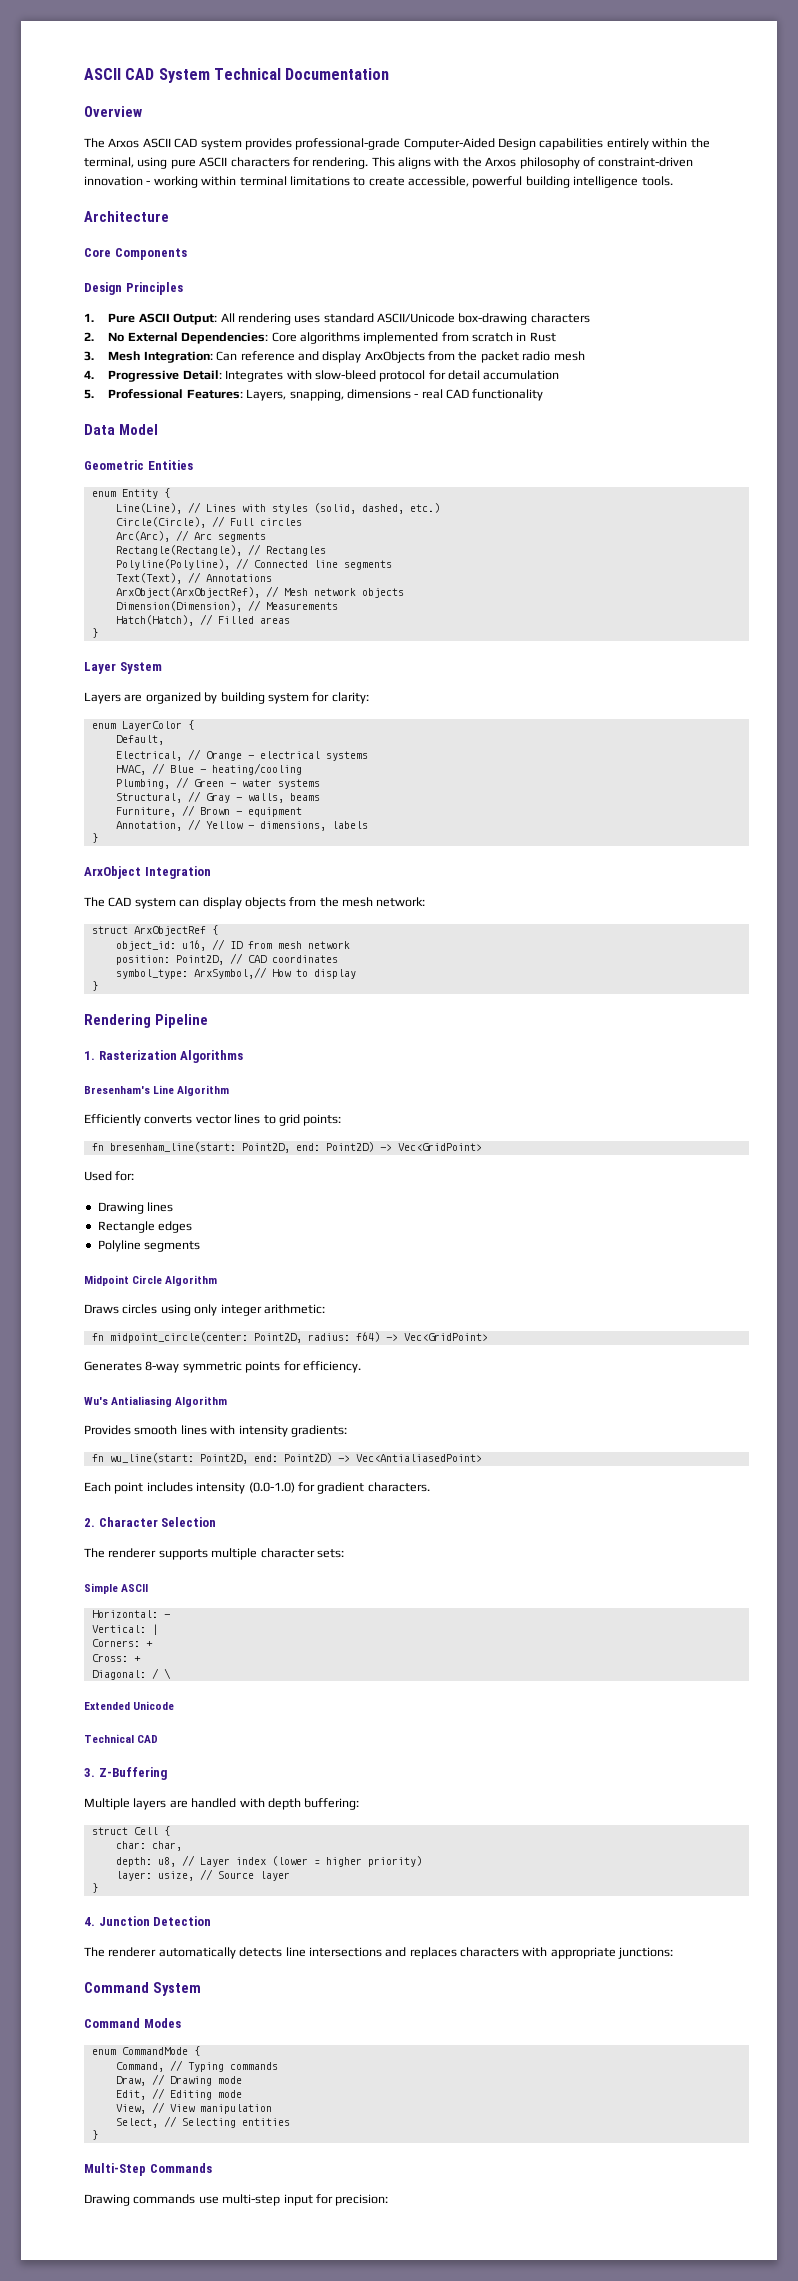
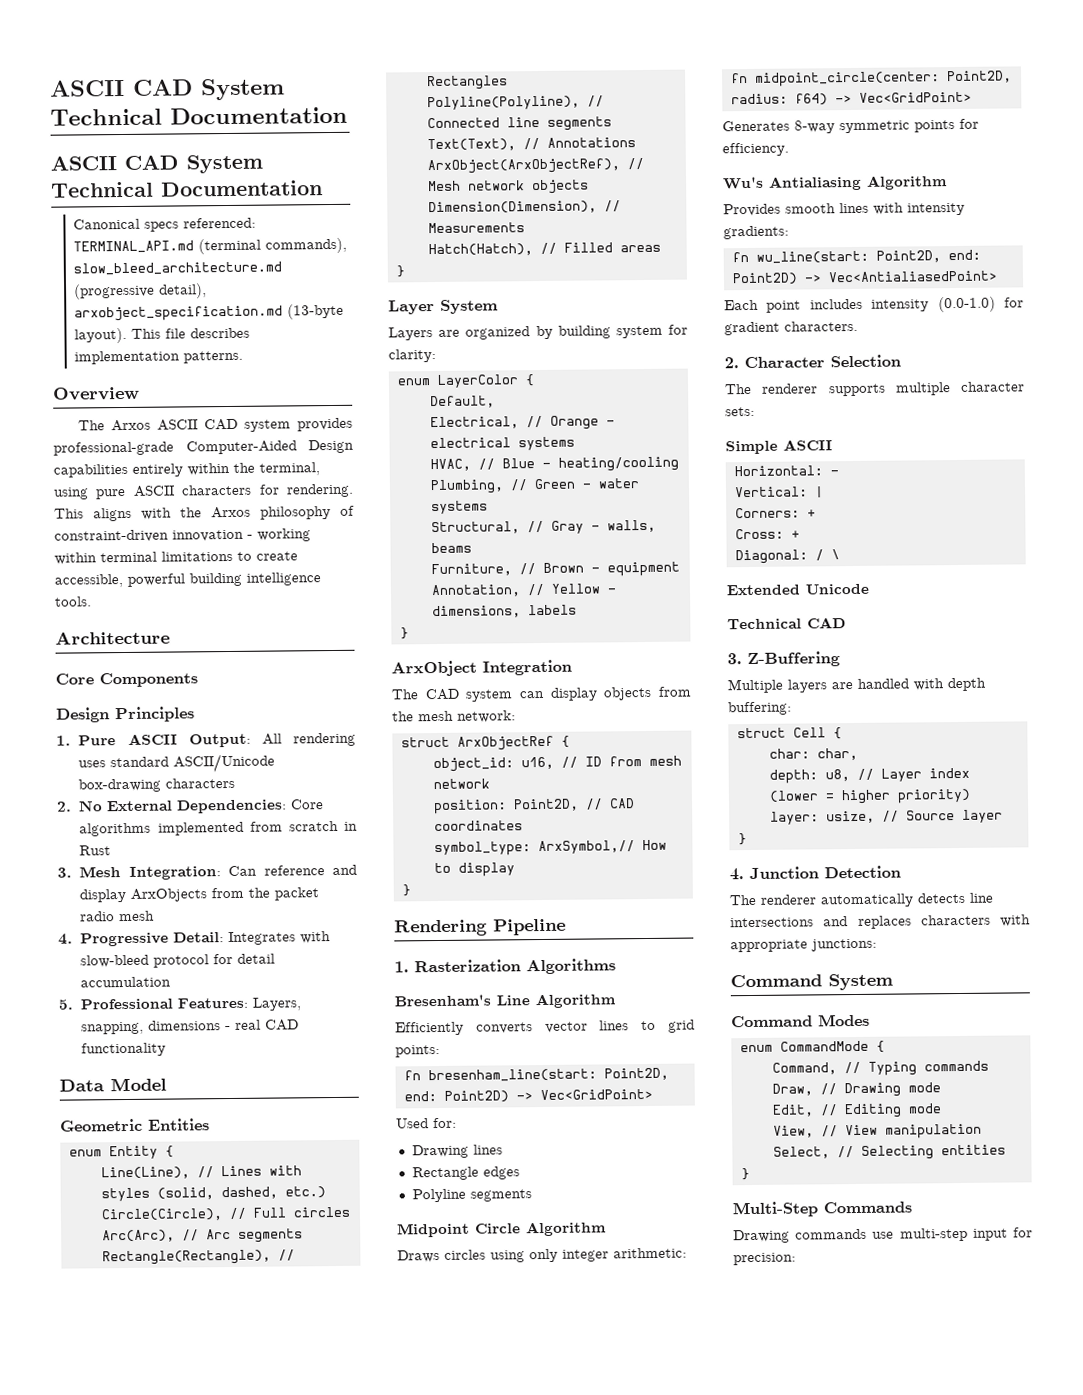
[84,68,390,83] ASCII CAD System Technical Documentation -> [50,78,285,101] [50,106,348,126] [50,154,263,174] [51,180,323,198] [73,217,257,232] [73,237,348,255] [73,261,283,276] [74,283,208,300] [74,303,345,322] [74,327,251,344] [74,350,244,365] ASCII CAD System Technical Documentation // ASCII CAD System Technical Documentation // Canonical specs referenced: TERMINAL_API.md (terminal commands), slow_bleed_architecture.md (progressive detail), arxobject_specification.md (13-byte layout). This file describes implementation patterns.

